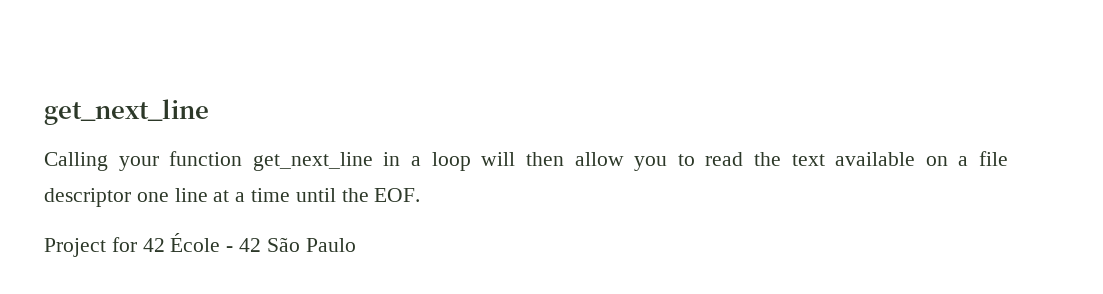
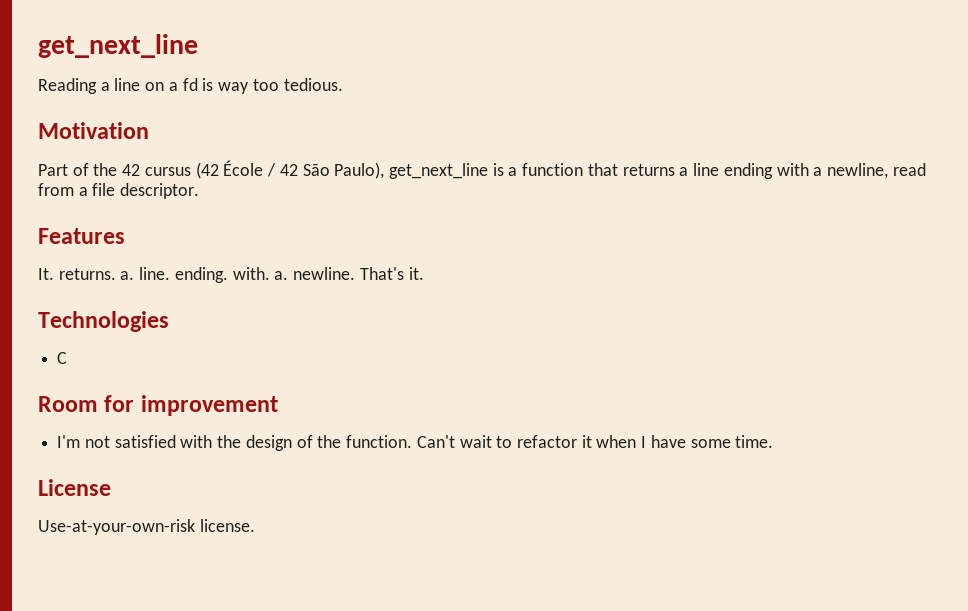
[44,151,1008,171] [44,188,421,207] [44,233,356,257] Calling your function get_next_line in a loop will then allow you to read the text available on a file descriptor one line at a time until the EOF. // Project for 42 École - 42 São Paulo -> [38,78,343,94] [38,122,149,139] [38,160,926,179] [38,183,200,199] [38,228,125,244] [38,267,424,283] [38,311,169,332] [57,352,68,364] [38,395,278,416] [57,435,774,451] [38,479,111,496] [38,519,255,535] Reading a line on a fd is way too tedious. // Motivation // Part of the 42 cursus (42 École / 42 São Paulo), get_next_line is a function that returns a line ending with a newline, read from a file descriptor. // Features // It. returns. a. line. ending. with. a. newline. That's it. // Technologies // C // Room for improvement // I'm not satisfied with the design of the function. Can't wait to refactor it when I have some time. // License // Use-at-your-own-risk license.

